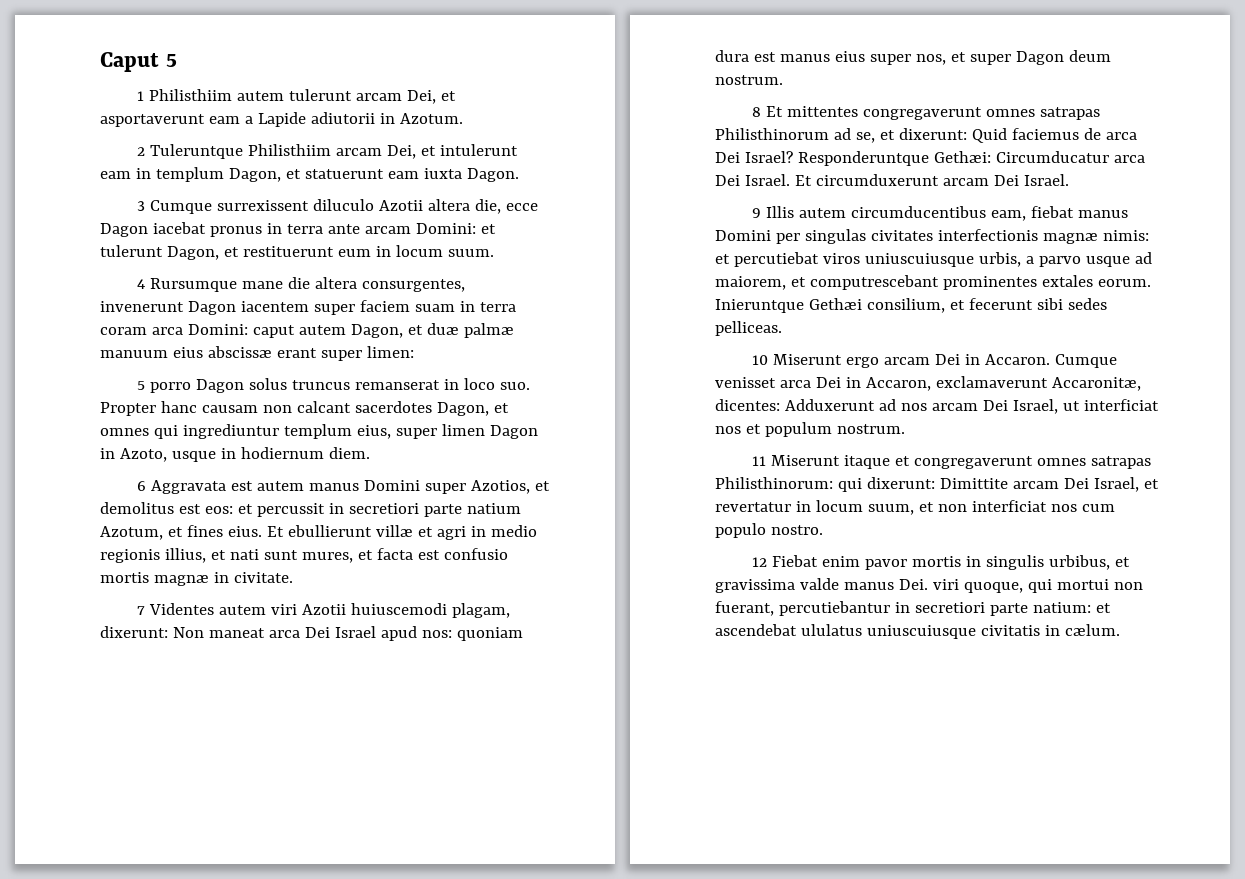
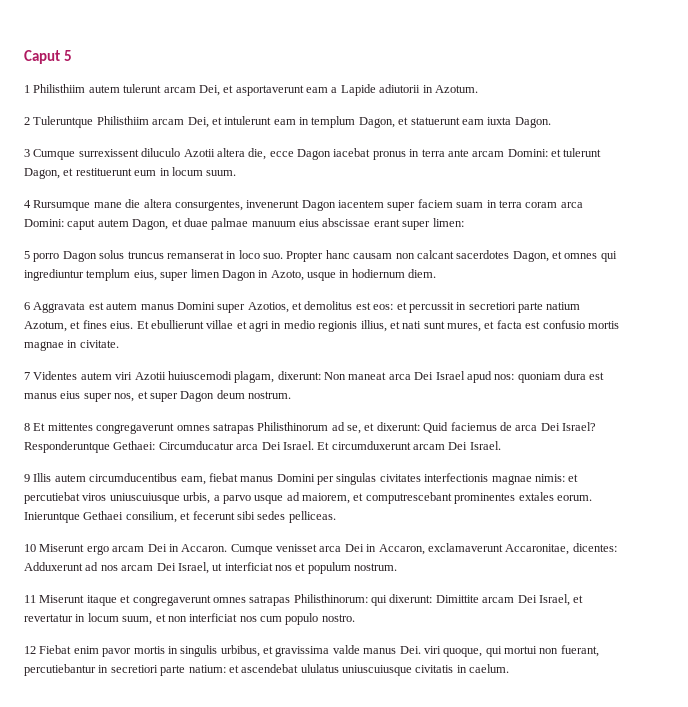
[426,323,514,338] duæ palmæ -> [183,218,249,230] duae palmae
[207,346,272,358] abscissæ -> [322,218,371,227] abscissae
[375,525,413,537] villæ -> [206,320,234,329] villae
[153,575,209,586] magnæ -> [24,341,64,351] magnae
[933,151,991,163] Gethæi: -> [113,441,156,450] Gethaei:
[1042,233,1098,244] magnæ -> [491,475,532,485] magnae
[808,298,862,310] Gethæi -> [83,511,124,520] Gethaei
[1051,377,1141,391] Accaronitæ, -> [505,544,570,555] Accaronitae,
[1064,624,1120,636] cælum. -> [469,664,510,673] caelum.

